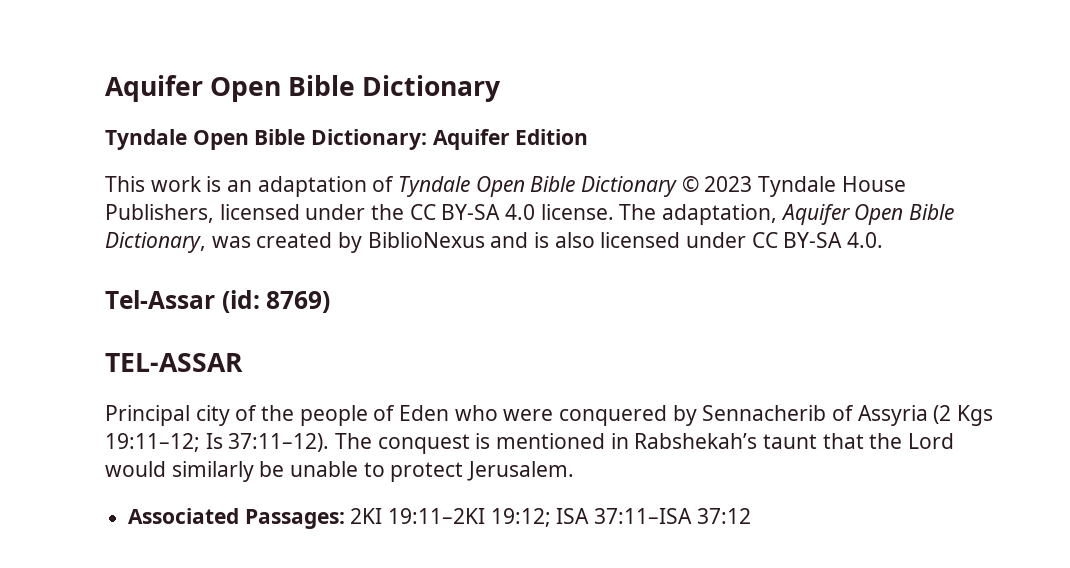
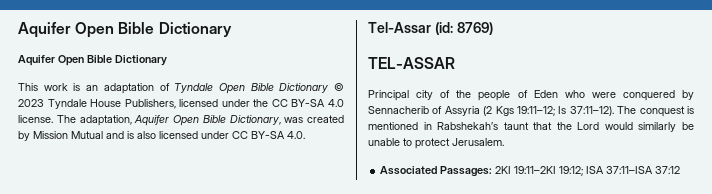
[105,75,502,102] [105,129,589,150] Aquifer Open Bible Dictionary // Tyndale Open Bible Dictionary: Aquifer Edition -> [18,22,232,38] [18,55,167,66] Aquifer Open Bible Dictionary // Aquifer Open Bible Dictionary
[367,232,485,248] BiblioNexus -> [33,131,103,139] Mission Mutual

